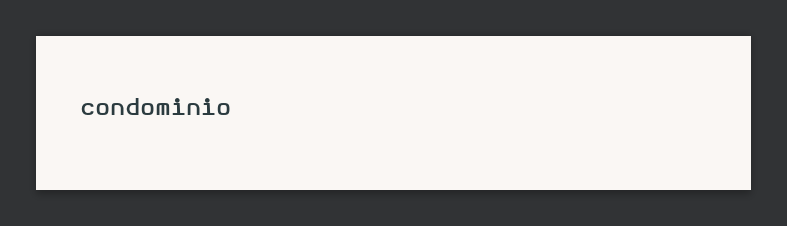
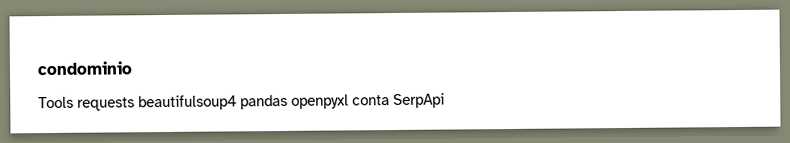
(231, 106) none -> [38,92,445,111] // Tools requests beautifulsoup4 pandas openpyxl conta SerpApi

